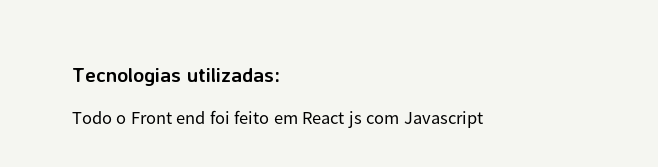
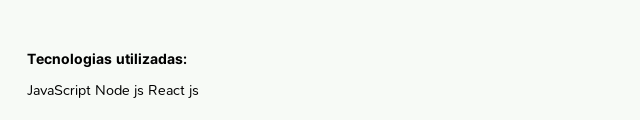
[72,110,483,128] Todo o Front end foi feito em React js com Javascript -> [27,85,199,99] JavaScript Node js React js

